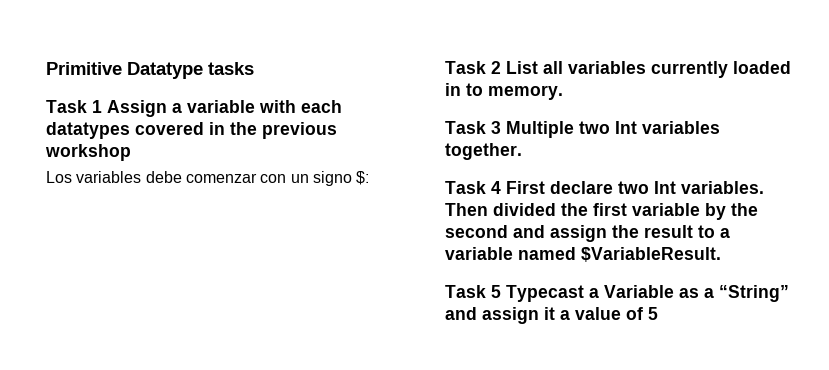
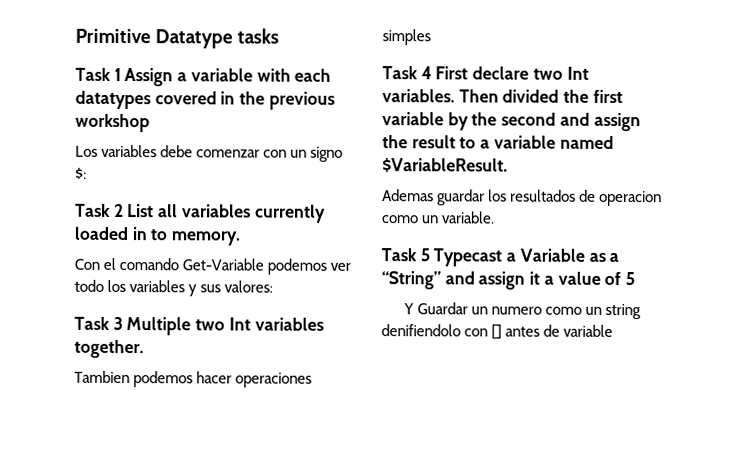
(563, 92) none -> [74,257,352,275] [74,279,274,297] // Con el comando Get-Variable podemos ver todo los variables y sus valores:
(522, 151) none -> [74,370,313,388] [382,29,431,46] // Tambien podemos hacer operaciones simples
(721, 254) none -> [382,189,663,207] [382,211,496,224] // Ademas guardar los resultados de operacion como un variable.
(658, 313) none -> [403,302,642,320] [381,324,614,340] // Y Guardar un numero como un string denifiendolo con [] antes de variable

